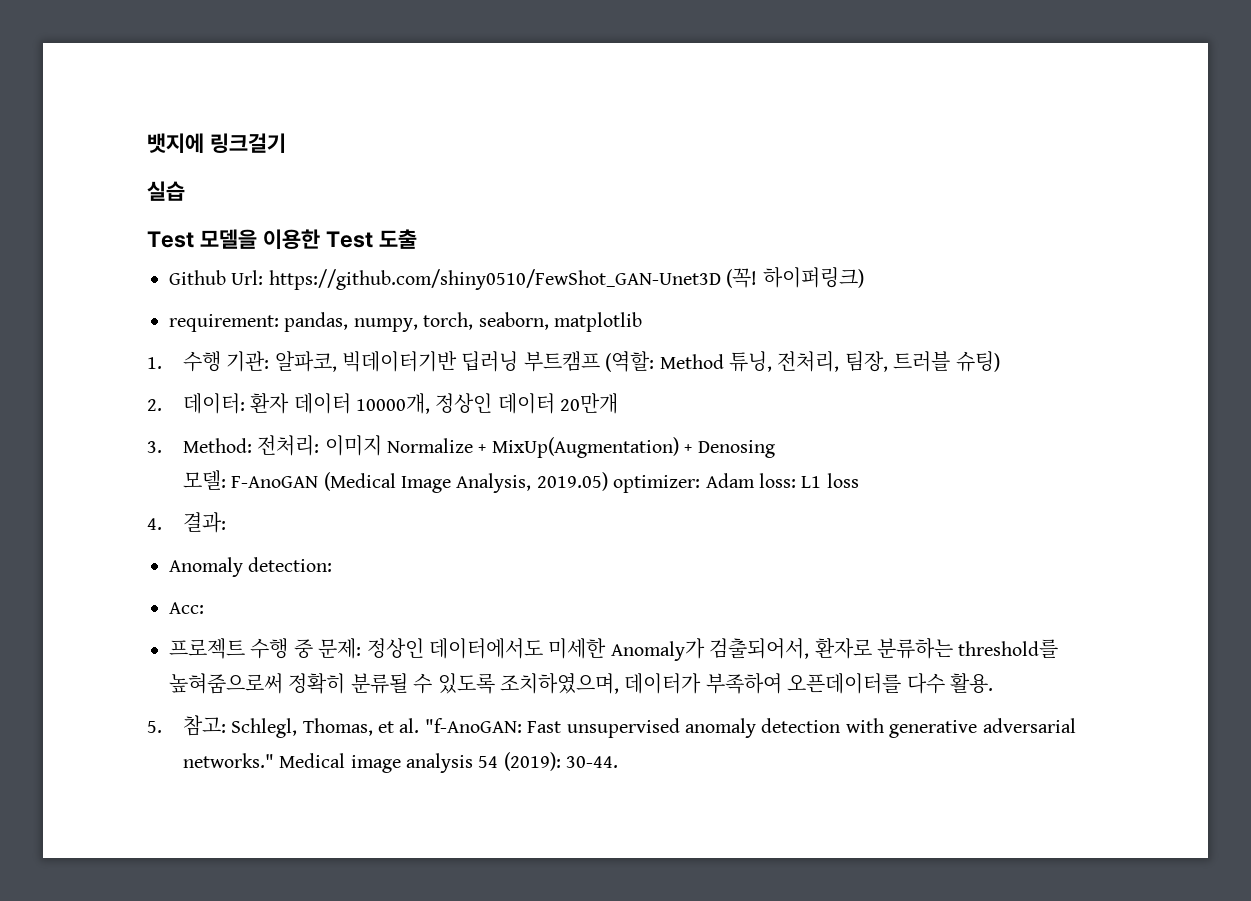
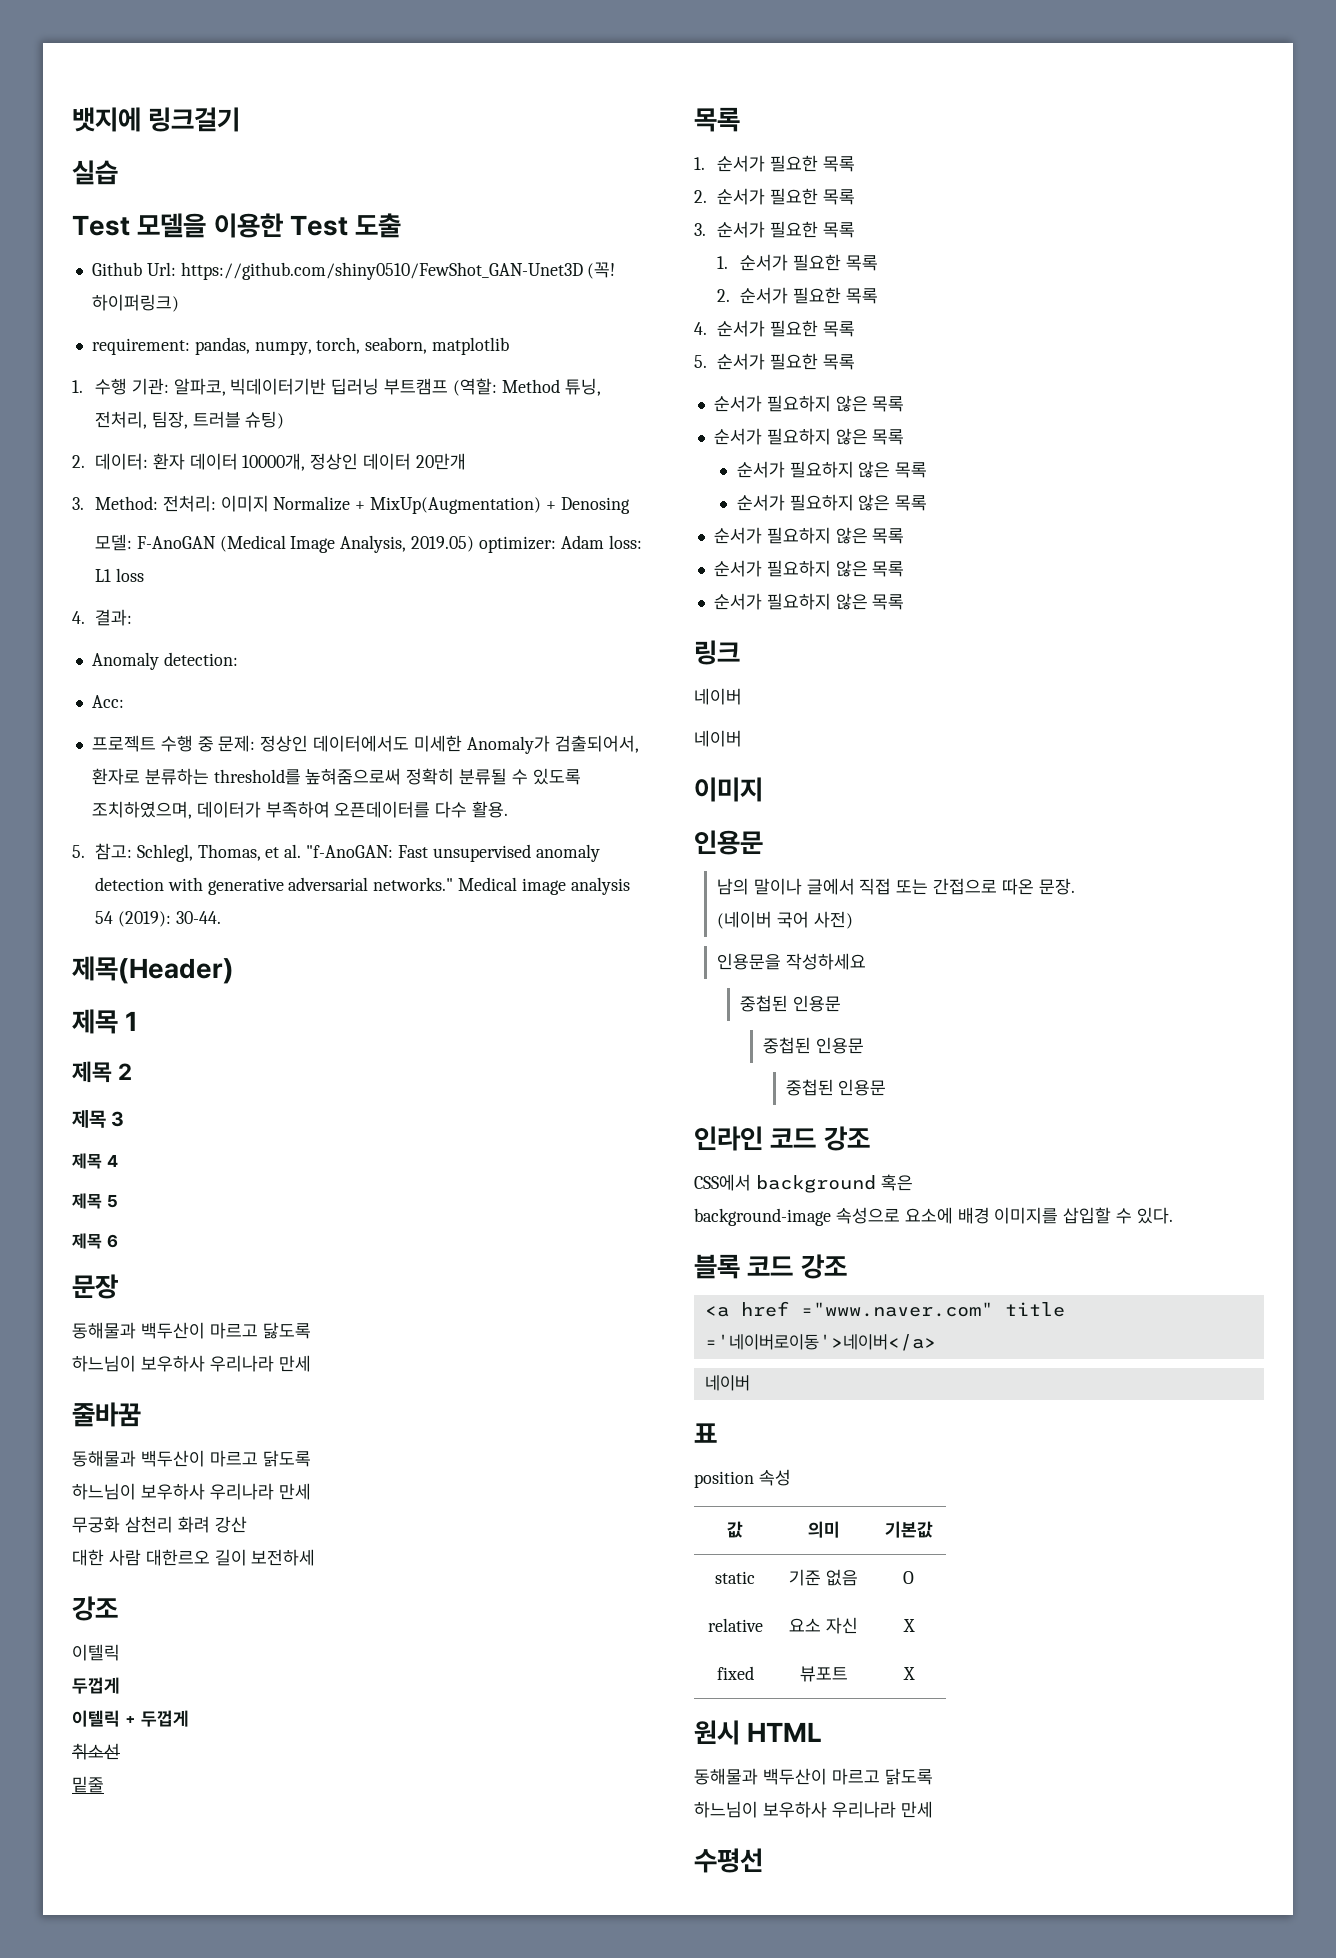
(619, 762) none -> [72,956,234,984] [72,1009,139,1034] [72,1061,133,1083] [72,1110,125,1128] [72,1153,118,1169] [72,1193,118,1209] [72,1233,118,1249] [72,1274,118,1299] [72,1322,311,1339] [72,1355,311,1372] [72,1402,141,1427] [72,1450,311,1467] [72,1483,311,1500] [72,1516,247,1533] [72,1549,316,1566] [72,1596,118,1621] [72,1644,120,1661] [72,1677,120,1694] [72,1710,189,1727] [72,1743,120,1760] [72,1776,104,1793] [694,107,740,132] [694,155,855,172] [694,188,855,205] [694,221,855,238] [716,254,878,271] [716,287,878,304] [694,320,855,337] [694,353,855,370] [713,395,905,412] [713,428,905,445] [736,461,928,478] [736,494,928,511] [713,527,905,544] [713,560,905,577] [713,593,905,610] [694,640,740,665] [694,688,742,705] [694,730,742,747] [694,777,763,802] [694,830,763,855] [716,878,1075,895] [716,911,853,929] [716,953,866,970] [739,995,841,1012] [762,1037,864,1054] [785,1079,887,1096] [694,1126,870,1151] [694,1174,913,1193] [694,1207,1174,1226] [694,1254,847,1279] [704,1301,1065,1317] [704,1334,936,1351] [704,1375,750,1391] [694,1423,717,1443] [694,1469,791,1488] [727,1521,743,1538] [807,1521,840,1538] [884,1521,933,1538] [715,1571,755,1584] [789,1569,858,1586] [903,1571,914,1584] [707,1618,763,1632] [789,1617,858,1634] [902,1619,915,1632] [716,1666,754,1680] [799,1666,848,1682] [902,1667,915,1680] [694,1720,823,1745] [694,1768,933,1785] [694,1801,933,1818] [694,1848,763,1873] // 제목(Header) // 제목 1 // 제목 2 // 제목 3 // 제목 4 // 제목 5 // 제목 6 // 문장 // 동해물과 백두산이 마르고 닳도록 // 하느님이 보우하사 우리나라 만세 // 줄바꿈 // 동해물과 백두산이 마르고 닭도록 // 하느님이 보우하사 우리나라 만세 // 무궁화 삼천리 화려 강산 // 대한 사람 대한르오 길이 보전하세 // 강조 // 이텔릭 // 두껍게 // 이텔릭 + 두껍게 // 취소선 // 밑줄 // 목록 // 1. 순서가 필요한 목록 // 2. 순서가 필요한 목록 // 3. 순서가 필요한 목록 // 1. 순서가 필요한 목록 // 2. 순서가 필요한 목록 // 4. 순서가 필요한 목록 // 5. 순서가 필요한 목록 // 순서가 필요하지 않은 목록 // 순서가 필요하지 않은 목록 // 순서가 필요하지 않은 목록 // 순서가 필요하지 않은 목록 // 순서가 필요하지 않은 목록 // 순서가 필요하지 않은 목록 // 순서가 필요하지 않은 목록 // 링크 // 네이버 // 네이버 // 이미지 // 인용문 // 남의 말이나 글에서 직접 또는 간접으로 따온 문장. // (네이버 국어 사전) // 인용문을 작성하세요 // 중첩된 인용문 // 중첩된 인용문 // 중첩된 인용문 // 인라인 코드 강조 // CSS에서 background 혹은 // background-image 속성으로 요소에 배경 이미지를 삽입할 수 있다. // 블록 코드 강조 // <a href ="www.naver.com" title ='네이버로이동'>네이버</a> // 네이버 // 표 // position 속성 // 값 | 의미 | 기본값 // static | 기준 없음 | O // relative | 요소 자신 | X // fixed | 뷰포트 | X // 원시 HTML // 동해물과 백두산이 마르고 닭도록 // 하느님이 보우하사 우리나라 만세 // 수평선

